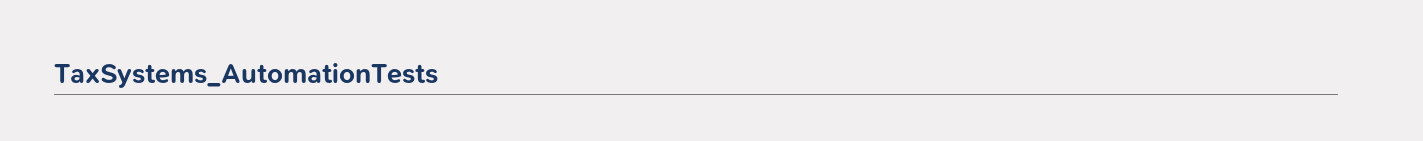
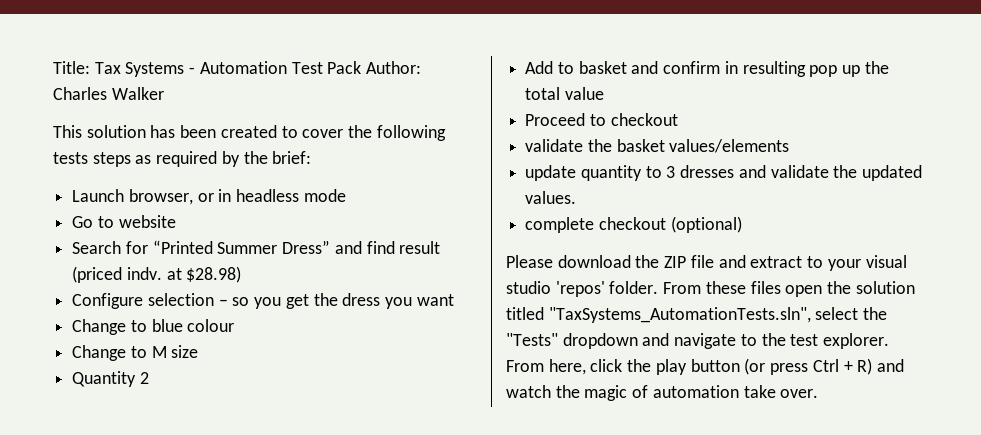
[54,63,438,88] TaxSystems_AutomationTests -> [53,61,422,77] [53,87,164,100] [53,125,446,141] [53,151,312,167] [72,189,346,205] [72,215,176,228] [72,240,441,254] [72,266,242,283] [72,293,454,309] [72,319,235,335] [72,345,199,361] [72,371,149,387] [525,61,889,77] [525,87,604,100] [525,113,678,126] [525,139,790,153] [525,165,923,181] [525,191,577,204] [525,216,742,233] [506,255,907,271] [506,281,915,297] [506,307,888,323] [506,333,890,349] [506,358,904,375] [506,385,819,401] Title: Tax Systems - Automation Test Pack Author: Charles Walker // This solution has been created to cover the following tests steps as required by the brief: // Launch browser, or in headless mode // Go to website // Search for “Printed Summer Dress” and find result (priced indv. at $28.98) // Configure selection – so you get the dress you want // Change to blue colour // Change to M size // Quantity 2 // Add to basket and confirm in resulting pop up the total value // Proceed to checkout // validate the basket values/elements // update quantity to 3 dresses and validate the updated values. // complete checkout (optional) // Please download the ZIP file and extract to your visual studio 'repos' folder. From these files open the solution titled "TaxSystems_AutomationTests.sln", select the "Tests" dropdown and navigate to the test explorer. From here, click the play button (or press Ctrl + R) and watch the magic of automation take over.

